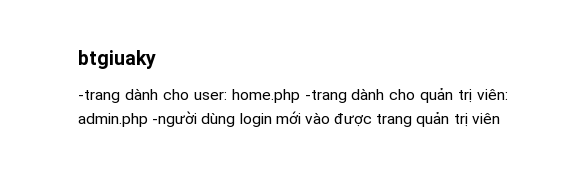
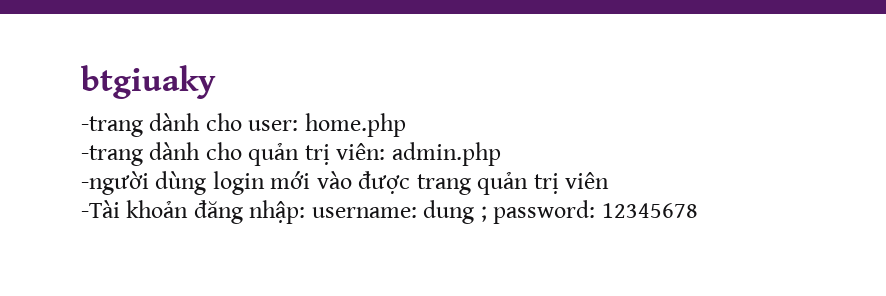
(300, 96) none -> (406, 125) //
(148, 120) none -> (501, 154) //
(500, 118) none -> [81,200,698,224] // -Tài khoản đăng nhập: username: dung ; password: 12345678

